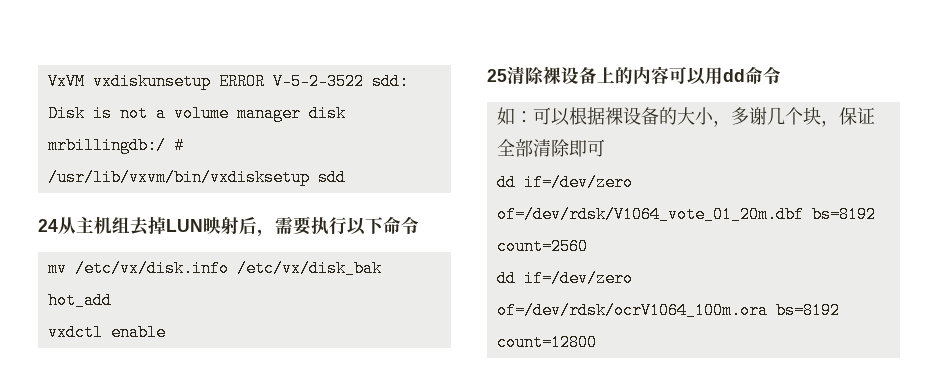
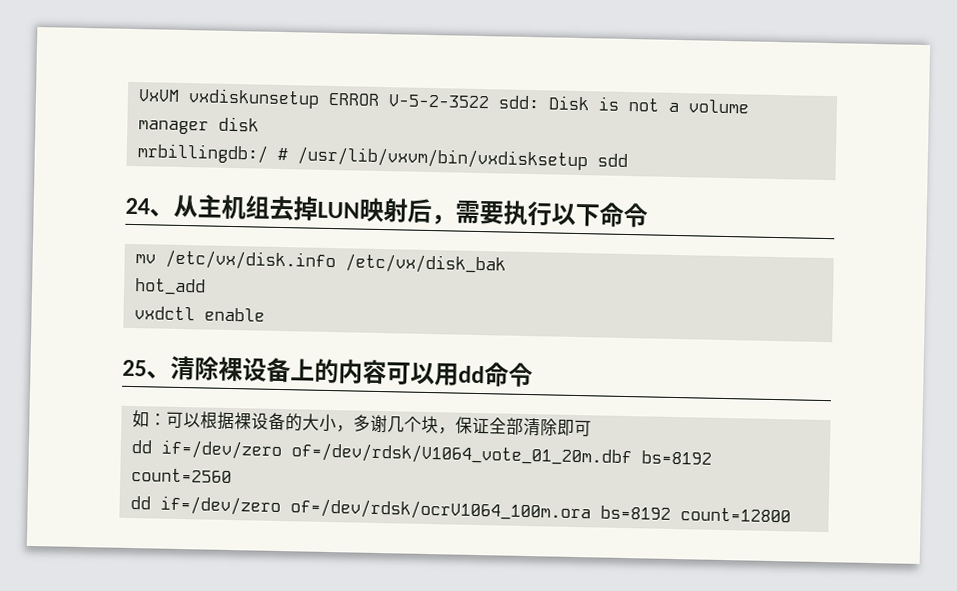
(58, 225) none -> [149,208,174,217] 、
(507, 75) none -> [146,370,171,379] 、

